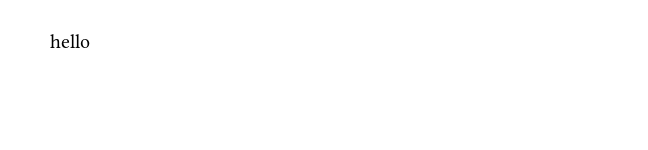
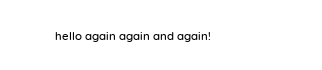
(90, 41) none -> [85,32,212,42] again again and again!

